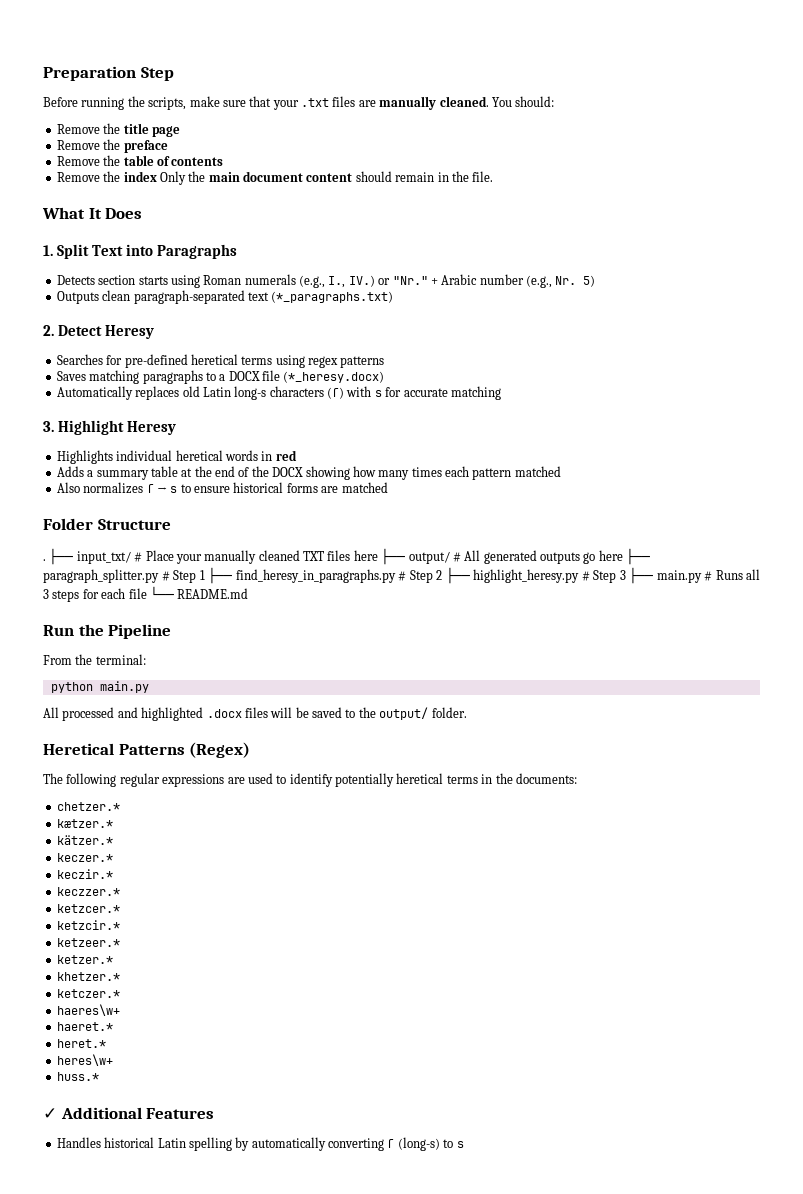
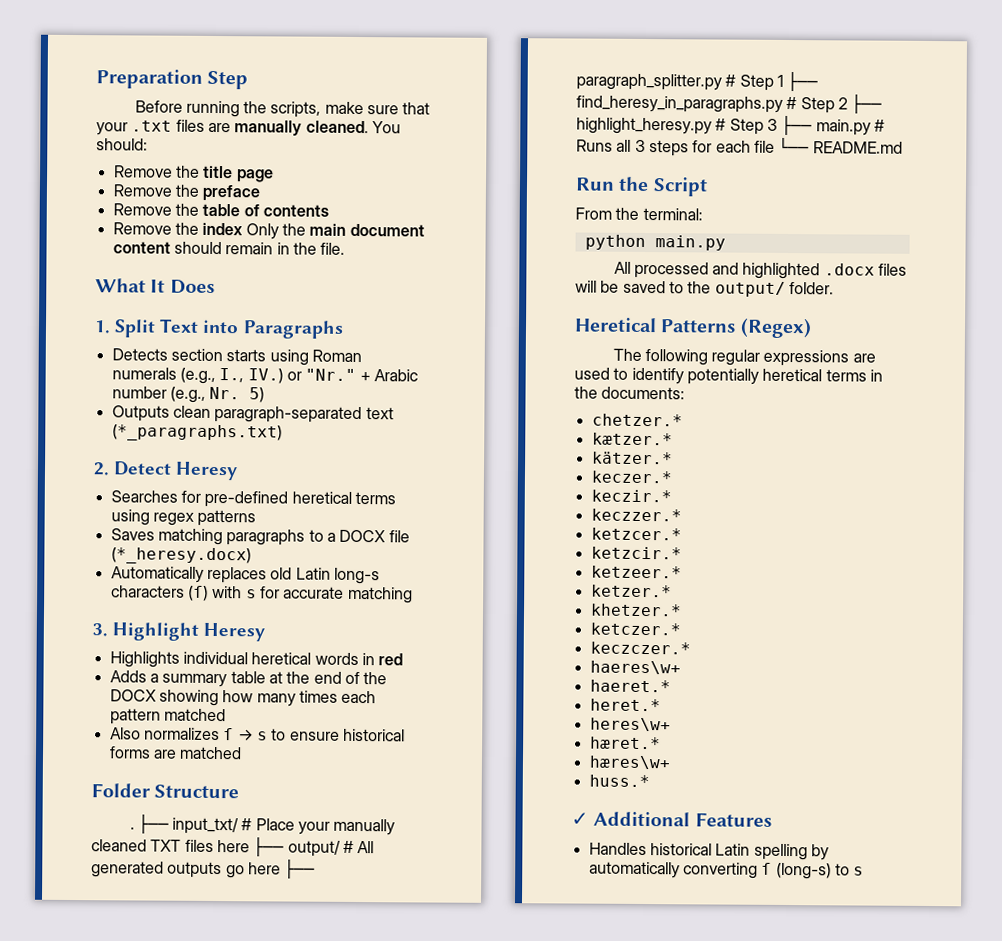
[108,624,172,639] Pipeline -> [652,177,708,197] Script
(120, 993) none -> [589,641,691,655] // keczczer.*
(113, 1060) none -> [589,736,661,750] [588,755,671,770] // hæret.* // hæres\w+

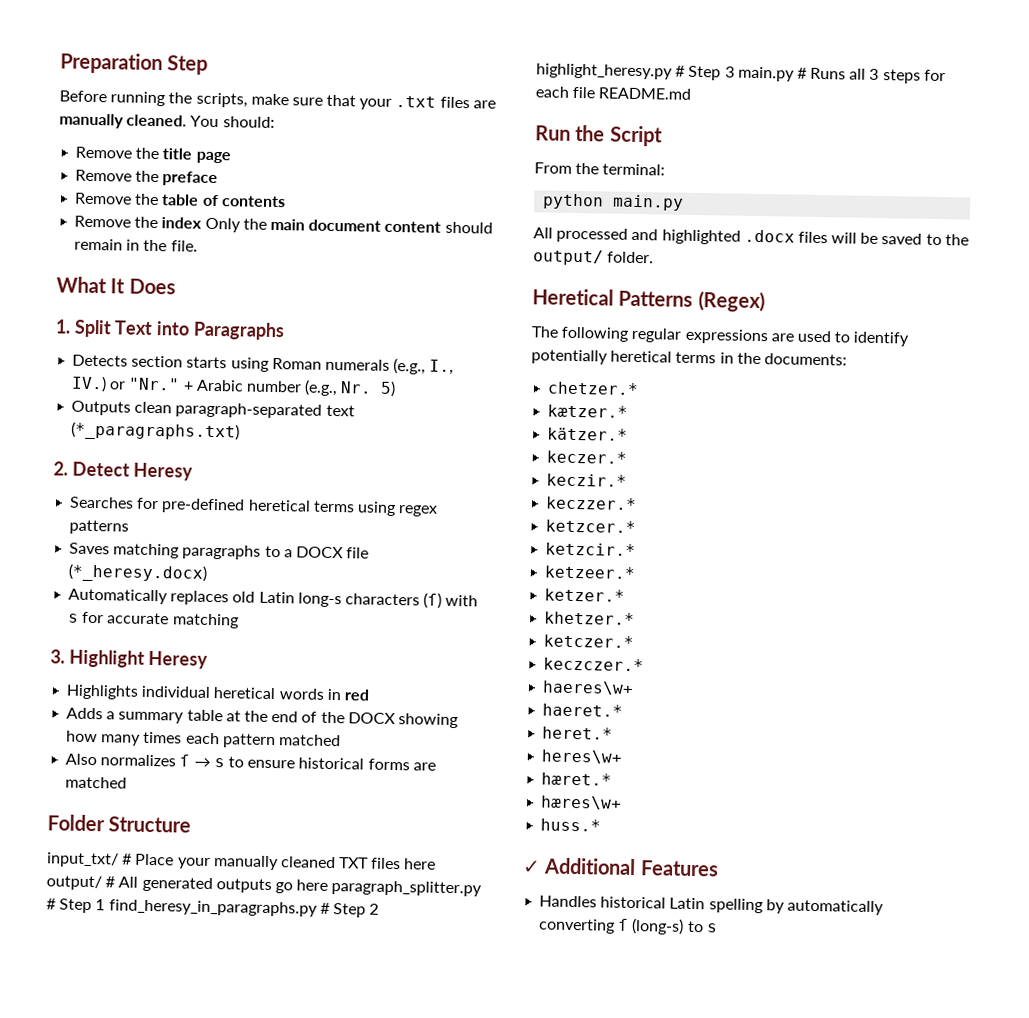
[129,813,169,834] . ├── -> (192, 824) none
[253,836,285,857] ├── -> (437, 864) none
[284,858,316,879] ├── -> (329, 885) none
[787,70,819,92] ├── -> (106, 905) none
[851,93,883,114] ├── -> (380, 909) none
[781,114,813,136] ├── -> (735, 72) none
[778,136,810,154] └── -> (597, 92) none

